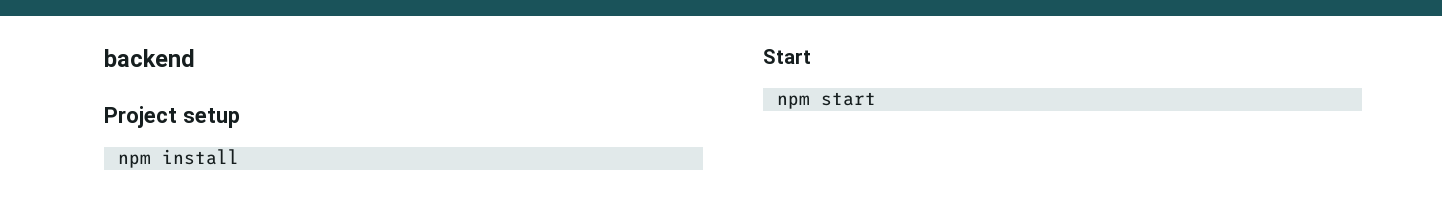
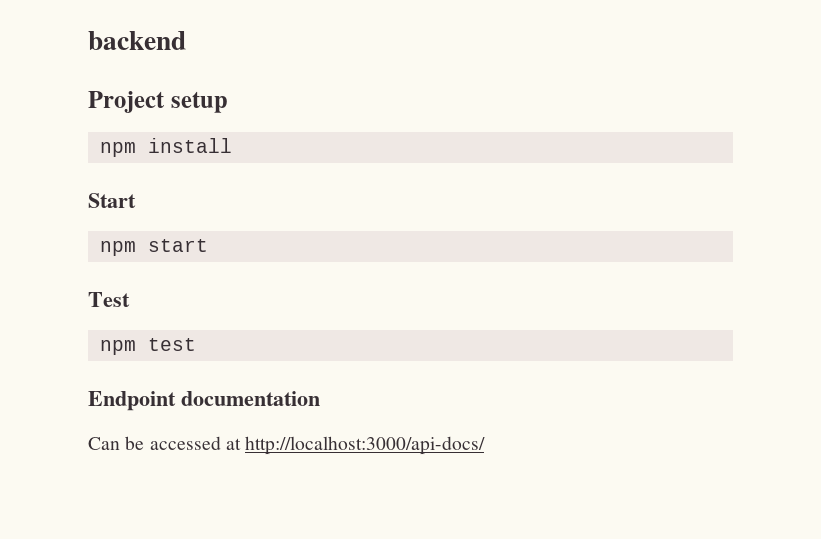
(876, 99) none -> [88,292,130,307] [99,338,196,355] [88,391,320,411] [88,436,486,455] // Test // npm test // Endpoint documentation // Can be accessed at http://localhost:3000/api-docs/

